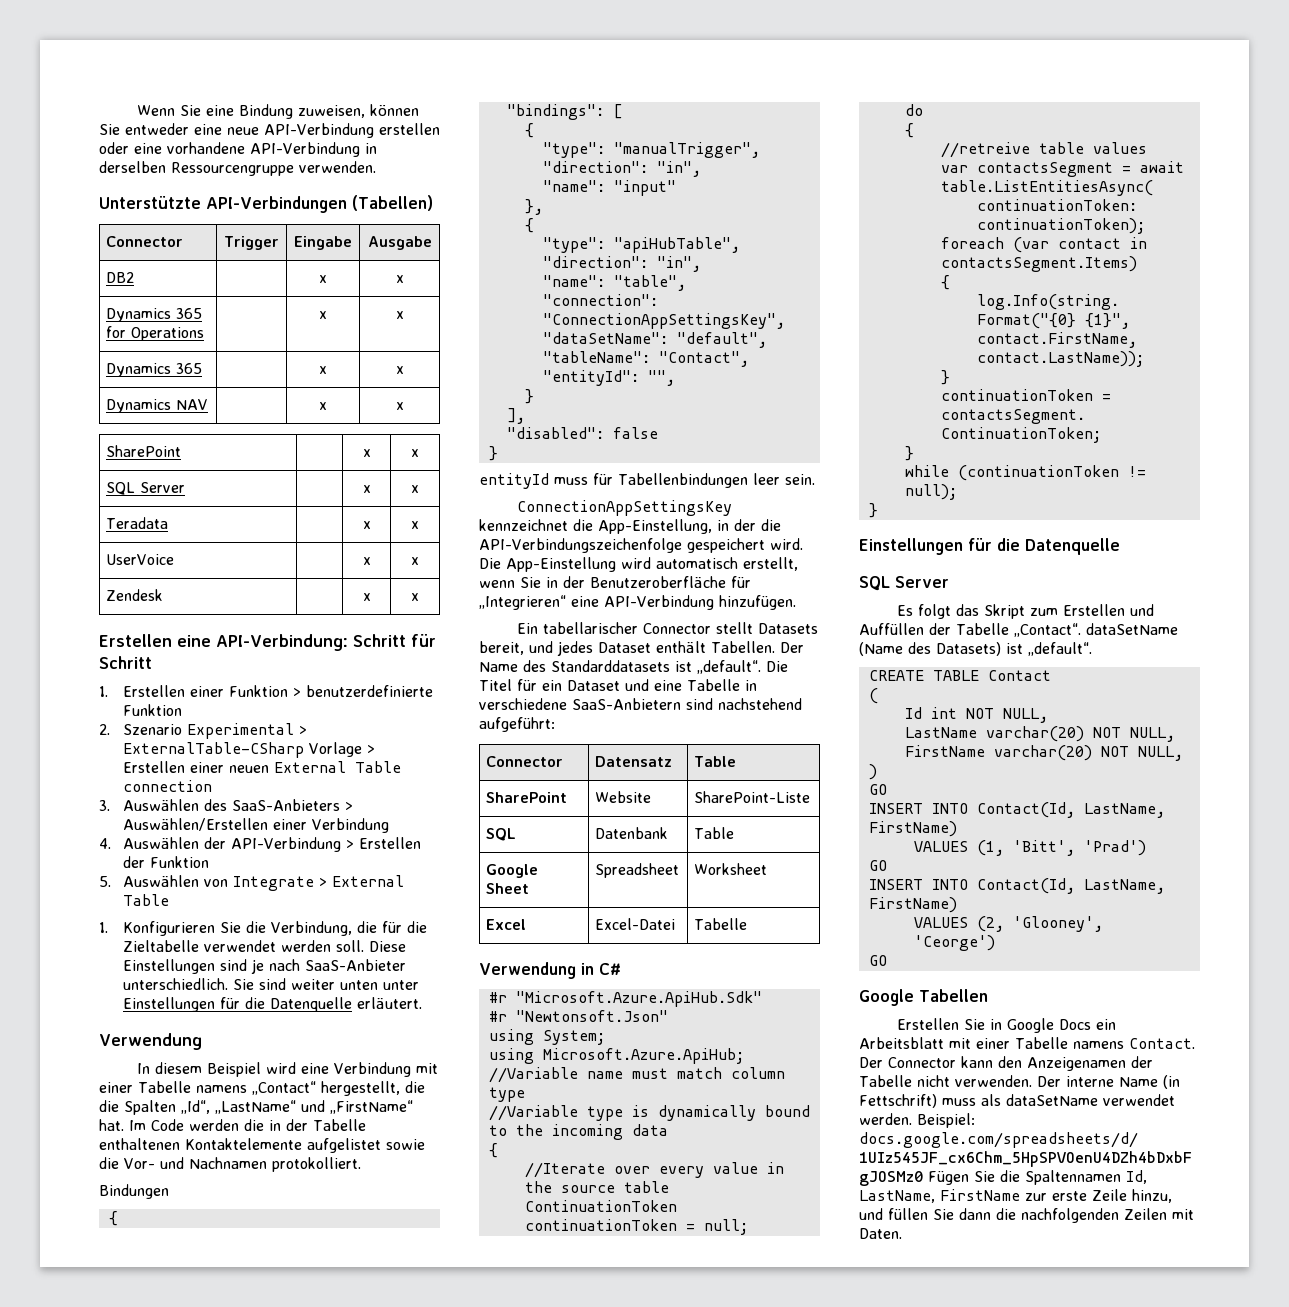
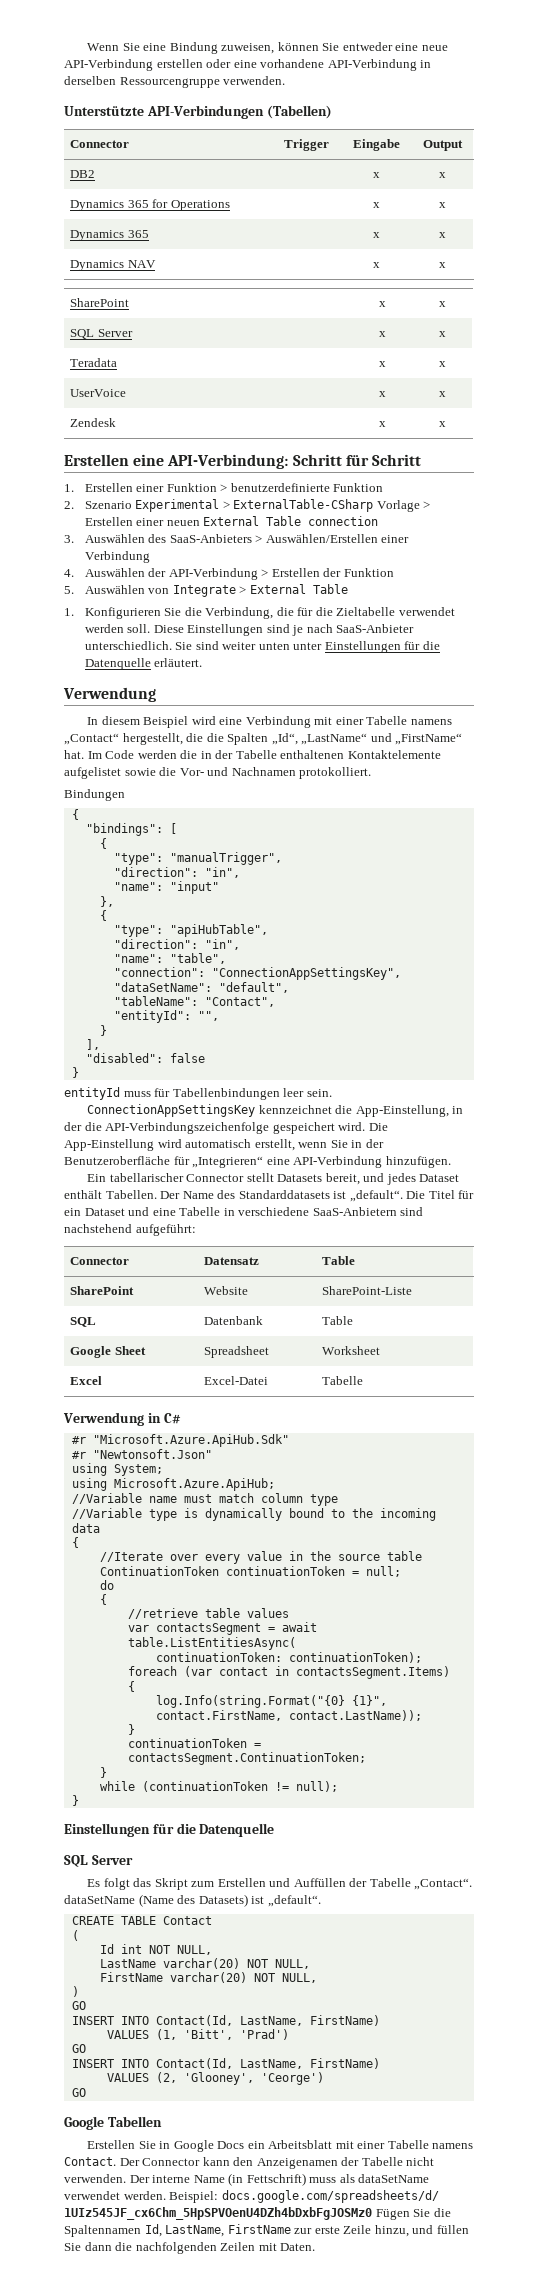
[367,236,432,250] Ausgabe -> [423,140,463,151] Output
[940,142,1030,158] //retreive -> [127,1608,198,1619] //retrieve

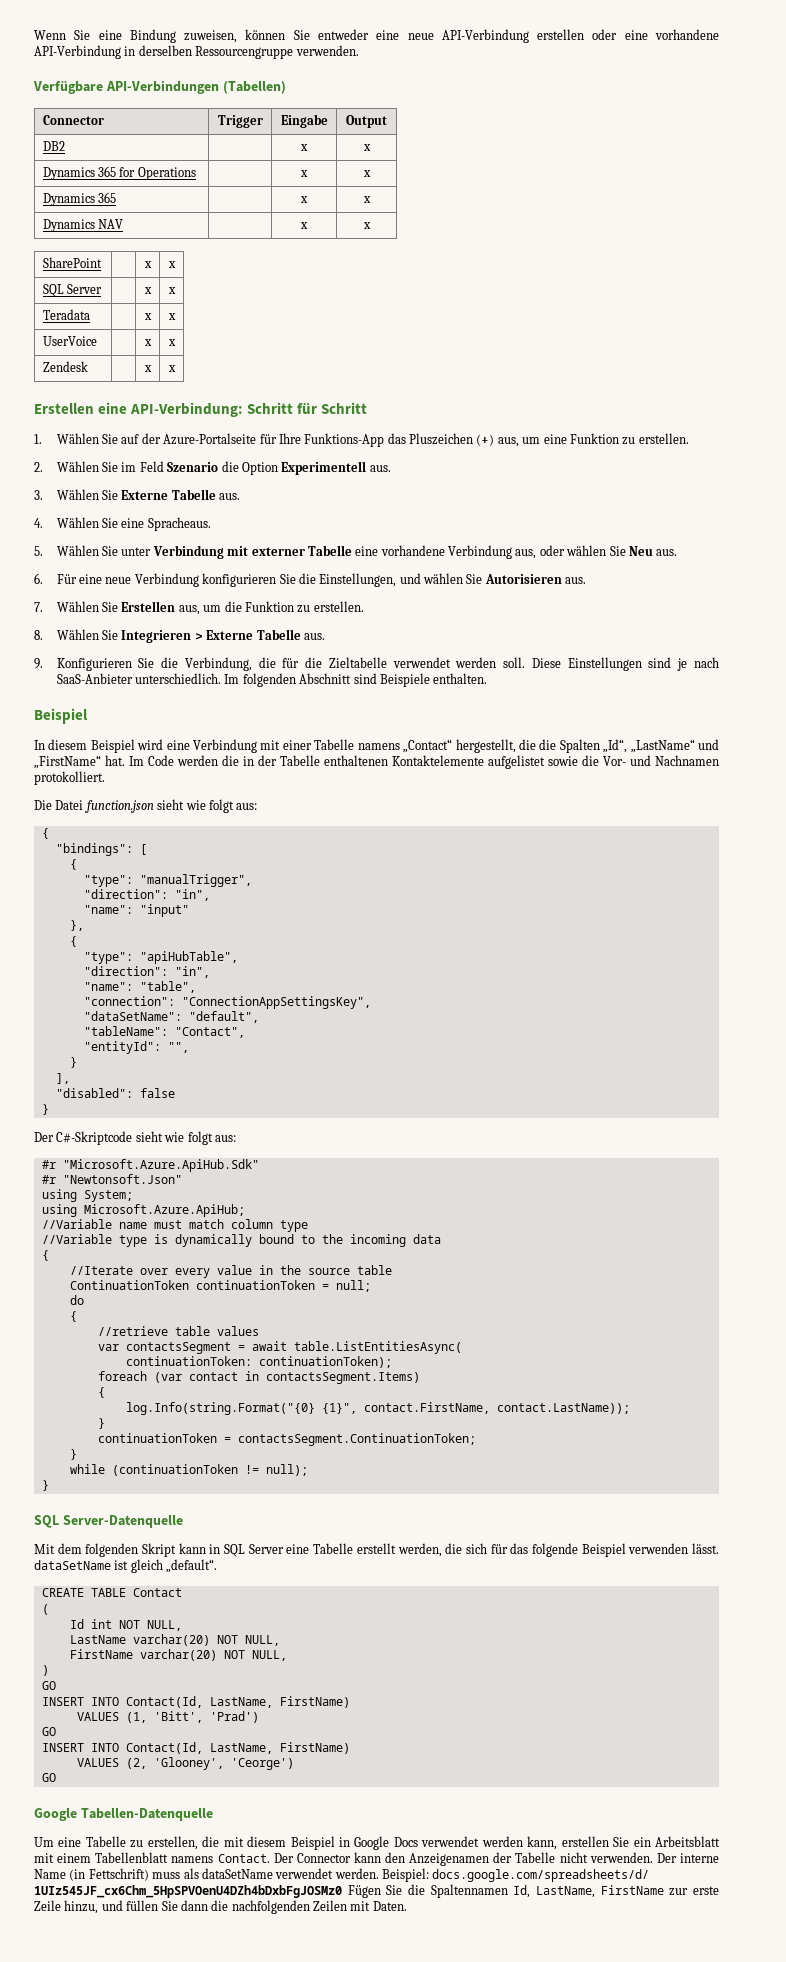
[64,106,144,116] Unterstützte -> [33,81,103,94] Verfügbare
[84,483,384,492] [64,499,431,512] [84,516,379,526] [64,534,410,543] [84,551,150,563] [64,568,394,580] [64,584,348,597] [64,608,74,616] Erstellen einer Funktion > benutzerdefinierte Funktion // 2. Szenario Experimental > ExternalTable-CSharp Vorlage > Erstellen einer neuen External Table connection // 3. Auswählen des SaaS-Anbieters > Auswählen/Erstellen einer Verbindung // 4. Auswählen der API-Verbindung > Erstellen der Funktion // 5. Auswählen von Integrate > External Table // 1. -> [56,433,689,447] [34,461,391,475] [34,489,241,500] [34,517,211,531] [34,545,678,559] [34,573,587,587] [34,601,364,615] [34,629,325,643] [34,658,43,669] Wählen Sie auf der Azure-Portalseite für Ihre Funktions-App das Pluszeichen (+) aus, um eine Funktion zu erstellen. // 2. Wählen Sie im Feld Szenario die Option Experimentell aus. // 3. Wählen Sie Externe Tabelle aus. // 4. Wählen Sie eine Spracheaus. // 5. Wählen Sie unter Verbindung mit externer Tabelle eine vorhandene Verbindung aus, oder wählen Sie Neu aus. // 6. Für eine neue Verbindung konfigurieren Sie die Einstellungen, und wählen Sie Autorisieren aus. // 7. Wählen Sie Erstellen aus, um die Funktion zu erstellen. // 8. Wählen Sie Integrieren > Externe Tabelle aus. // 9.
[175,641,440,653] [84,658,203,670] [63,687,156,702] Sie sind weiter unten unter Einstellungen für die Datenquelle erläutert. // Verwendung -> [224,673,488,687] [34,708,88,724] Im folgenden Abschnitt sind Beispiele enthalten. // Beispiel
[64,789,125,801] Bindungen -> [34,799,258,813] Die Datei function.json sieht wie folgt aus:
[64,1087,332,1100] [87,1104,464,1117] [64,1122,388,1134] [64,1139,384,1151] [64,1156,451,1168] [87,1173,460,1185] [64,1190,475,1202] [64,1207,424,1216] [64,1224,196,1236] [69,1257,129,1265] [203,1257,259,1265] [321,1256,355,1265] [69,1286,134,1295] [203,1286,248,1295] [321,1286,412,1295] [69,1317,96,1327] [203,1316,263,1325] [321,1316,353,1325] [69,1346,146,1358] [203,1346,269,1358] [321,1346,380,1355] [69,1376,102,1385] [203,1376,268,1385] [321,1376,363,1385] [63,1412,181,1426] entityId muss für Tabellenbindungen leer sein. // ConnectionAppSettingsKey kennzeichnet die App-Einstellung, in der die API-Verbindungszeichenfolge gespeichert wird. Die App-Einstellung wird automatisch erstellt, wenn Sie in der Benutzeroberfläche für „Integrieren“ eine API-Verbindung hinzufügen. // Ein tabellarischer Connector stellt Datasets bereit, und jedes Dataset enthält Tabellen. Der Name des Standarddatasets ist „default“. Die Titel für ein Dataset und eine Tabelle in verschiedene SaaS-Anbietern sind nachstehend aufgeführt: // Connector | Datensatz | Table // SharePoint | Website | SharePoint-Liste // SQL | Datenbank | Table // Google Sheet | Spreadsheet | Worksheet // Excel | Excel-Datei | Tabelle // Verwendung in C# -> [34,1131,236,1145] Der C#-Skriptcode sieht wie folgt aus:
[64,1823,275,1837] [64,1855,133,1867] [87,1878,473,1890] [64,1894,265,1907] Einstellungen für die Datenquelle // SQL Server // Es folgt das Skript zum Erstellen und Auffüllen der Tabelle „Contact“. dataSetName (Name des Datasets) ist -> [34,1515,183,1528] [34,1543,719,1557] [34,1559,163,1573] SQL Server-Datenquelle // Mit dem folgenden Skript kann in SQL Server eine Tabelle erstellt werden, die sich für das folgende Beispiel verwenden lässt. dataSetName ist gleich
[107,2116,162,2127] [87,2140,245,2152] Tabellen // Erstellen Sie in Google Docs -> [80,1808,213,1821] [34,1836,630,1850] Tabellen-Datenquelle // Um eine Tabelle zu erstellen, die mit diesem Beispiel in Google Docs verwendet werden kann, erstellen Sie
[357,2140,429,2149] einer Tabelle -> [57,1852,169,1863] einem Tabellenblatt

